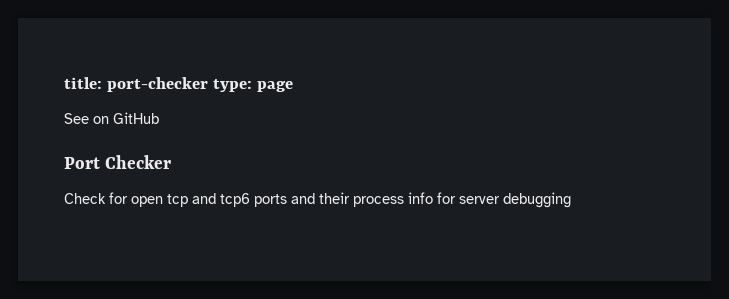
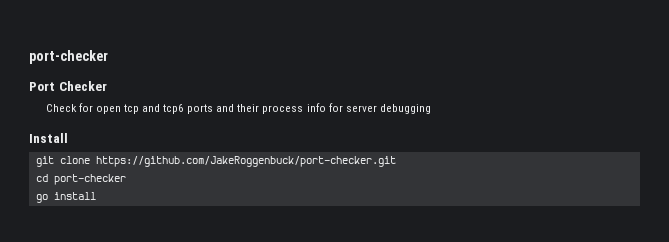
[64,77,294,92] [64,112,159,124] title: port-checker type: page // See on GitHub -> [29,50,108,64] port-checker
(571, 200) none -> [29,133,68,143] [35,156,396,167] [35,174,126,185] [35,192,96,203] // Install // git clone https://github.com/JakeRoggenbuck/port-checker.git // cd port-checker // go install

